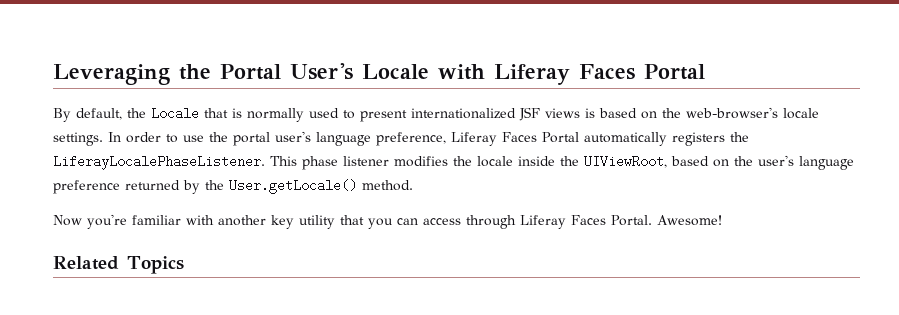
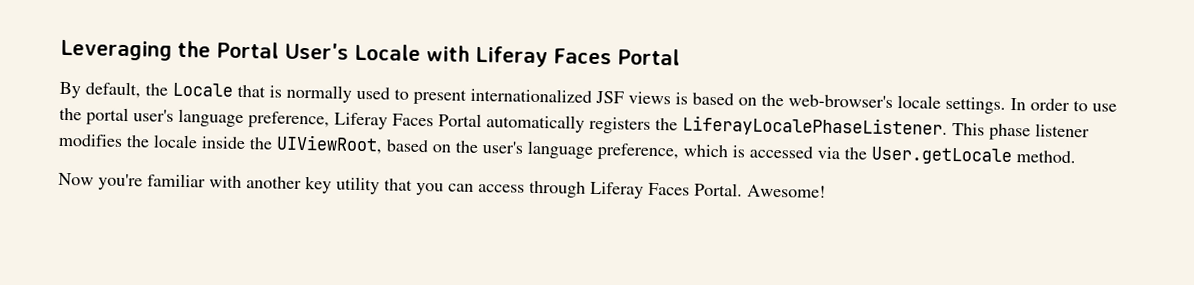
[53,179,357,194] preference returned by the User.getLocale() -> [597,143,1012,166] preference, which is accessed via the User.getLocale
[53,256,184,274] // Related Topics -> (826, 191) none

